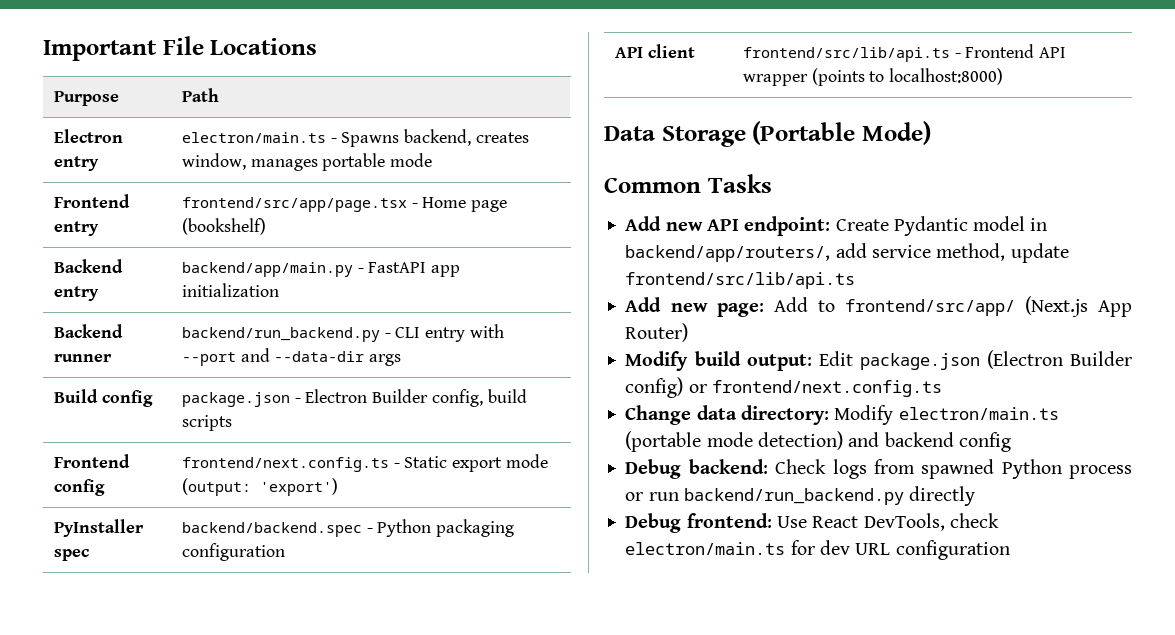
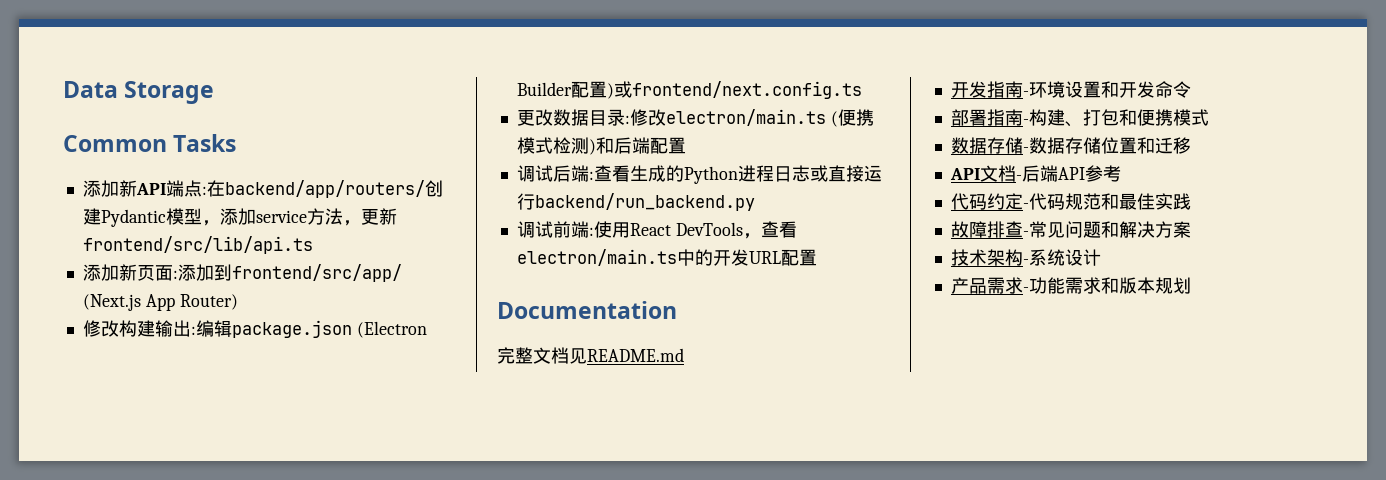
[43,36,318,61] [54,91,120,106] [182,88,220,102] [54,129,124,143] [54,156,100,171] [182,129,529,147] [182,153,433,171] [54,194,131,208] [54,221,100,236] [182,197,508,212] [182,218,267,235] [54,259,124,273] [54,286,100,301] [182,262,461,277] [182,283,280,297] [54,324,124,338] [54,354,113,362] [182,324,504,342] [182,348,402,366] [54,389,153,407] [182,389,527,407] [182,415,233,431] [54,454,131,468] [54,479,106,496] [182,454,548,472] [182,478,339,496] [54,519,145,537] [54,549,90,561] [182,519,515,537] [182,543,286,561] [615,44,695,58] [743,44,1067,62] [743,68,1004,86] Important File Locations // Purpose | Path // Electron entry | electron/main.ts - Spawns backend, creates window, manages portable mode // Frontend entry | frontend/src/app/page.tsx - Home page (bookshelf) // Backend entry | backend/app/main.py - FastAPI app initialization // Backend runner | backend/run_backend.py - CLI entry with --port and --data-dir args // Build config | package.json - Electron Builder config, build scripts // Frontend config | frontend/next.config.ts - Static export mode (output: 'export') // PyInstaller spec | backend/backend.spec - Python packaging configuration // API client | frontend/src/lib/api.ts - Frontend API wrapper (points to localhost:8000) // -> (63, 89) none
[752,121,931,145] (Portable Mode) -> (215, 92) none
[625,216,1048,236] [625,243,1069,263] [625,272,856,289] [625,297,835,317] Add new API endpoint: Create Pydantic model in backend/app/routers/, add service method, update frontend/src/lib/api.ts // Add new page: Add to -> [82,180,443,198] [82,208,397,227] [82,236,313,254] [82,264,232,281] 添加新API端点:在backend/app/routers/创建Pydantic模型，添加service方法，更新frontend/src/lib/api.ts // 添加新页面:添加到
[625,351,853,371] Modify build output: Edit -> [82,320,232,337] 修改构建输出:编辑
[625,377,707,398] config) or -> [570,81,632,99] 配置)或
[625,405,1059,425] [625,431,1011,452] [625,459,1132,479] [625,486,976,506] [625,513,999,533] [625,540,1010,560] Change data directory: Modify electron/main.ts (portable mode detection) and backend config // Debug backend: Check logs from spawned Python process or run backend/run_backend.py directly // Debug frontend: Use React DevTools, check electron/main.ts for dev URL configuration -> [516,109,874,127] [516,137,686,155] [516,165,882,184] [516,193,755,211] [516,221,797,239] [516,249,817,266] [497,301,677,319] [497,347,684,364] [950,81,1191,98] [950,109,1209,127] [950,137,1191,154] [949,165,1121,182] [950,193,1191,210] [950,221,1191,238] [950,249,1101,266] [950,277,1191,294] 更改数据目录:修改electron/main.ts (便携模式检测)和后端配置 // 调试后端:查看生成的Python进程日志或直接运行backend/run_backend.py // 调试前端:使用React DevTools，查看electron/main.ts中的开发URL配置 // Documentation // 完整文档见README.md // 开发指南-环境设置和开发命令 // 部署指南-构建、打包和便携模式 // 数据存储-数据存储位置和迁移 // API文档-后端API参考 // 代码约定-代码规范和最佳实践 // 故障排查-常见问题和解决方案 // 技术架构-系统设计 // 产品需求-功能需求和版本规划

